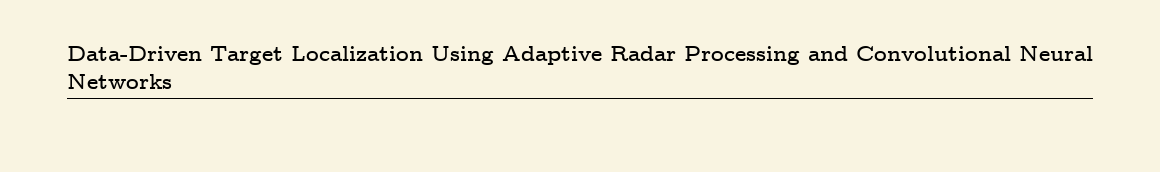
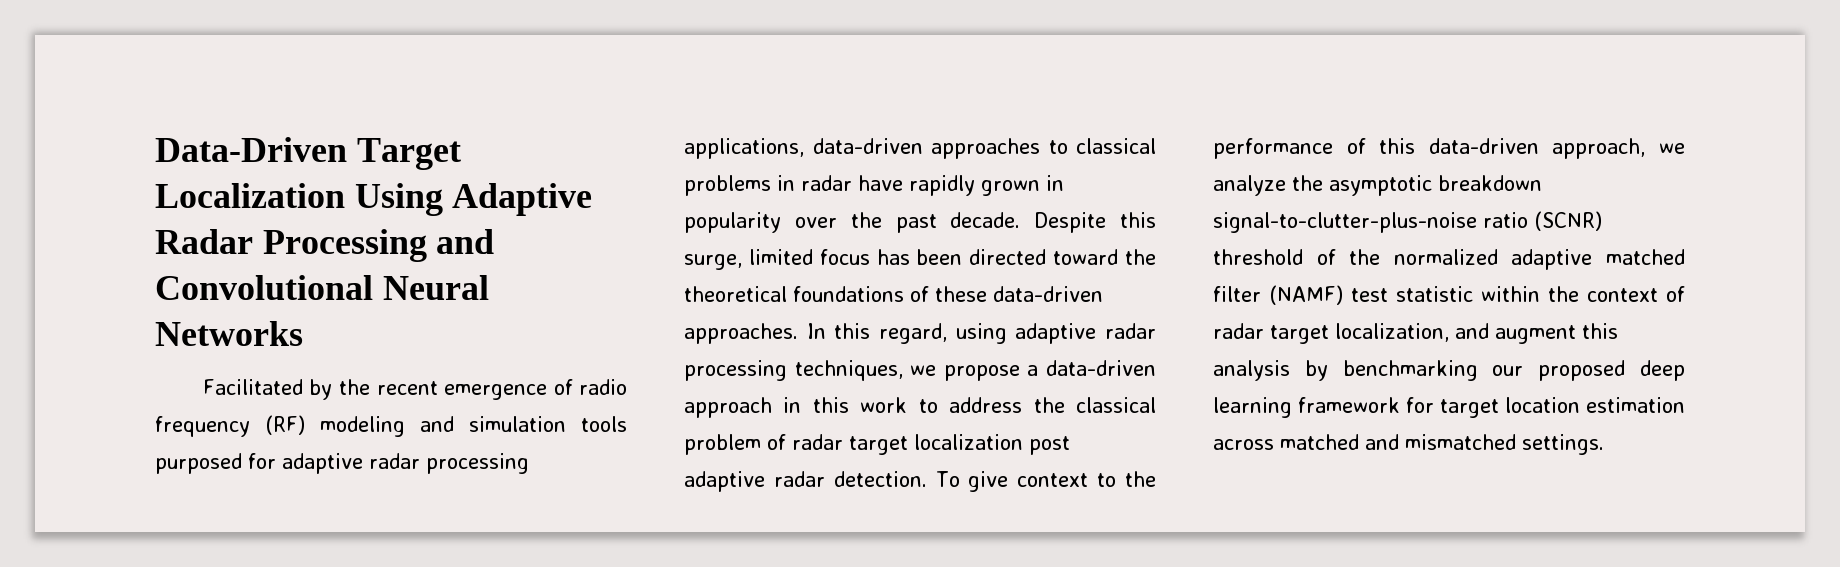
(172, 81) none -> [203,379,627,400] [155,415,627,437] [155,453,529,474] [684,138,1156,159] [684,175,1064,196] [684,212,1156,233] [684,249,1156,270] [684,286,1103,302] [684,323,1156,344] [684,360,1156,381] [684,397,1156,418] [684,434,1070,455] [684,471,1156,492] [1213,138,1685,159] [1213,175,1542,196] [1213,211,1602,233] [1213,249,1685,270] [1213,285,1685,305] [1213,323,1618,344] [1213,360,1685,381] [1213,397,1685,418] [1213,434,1604,455] // Facilitated by the recent emergence of radio frequency (RF) modeling and simulation tools purposed for adaptive radar processing applications, data-driven approaches to classical problems in radar have rapidly grown in popularity over the past decade. Despite this surge, limited focus has been directed toward the theoretical foundations of these data-driven approaches. In this regard, using adaptive radar processing techniques, we propose a data-driven approach in this work to address the classical problem of radar target localization post adaptive radar detection. To give context to the performance of this data-driven approach, we analyze the asymptotic breakdown signal-to-clutter-plus-noise ratio (SCNR) threshold of the normalized adaptive matched filter (NAMF) test statistic within the context of radar target localization, and augment this analysis by benchmarking our proposed deep learning framework for target location estimation across matched and mismatched settings.

